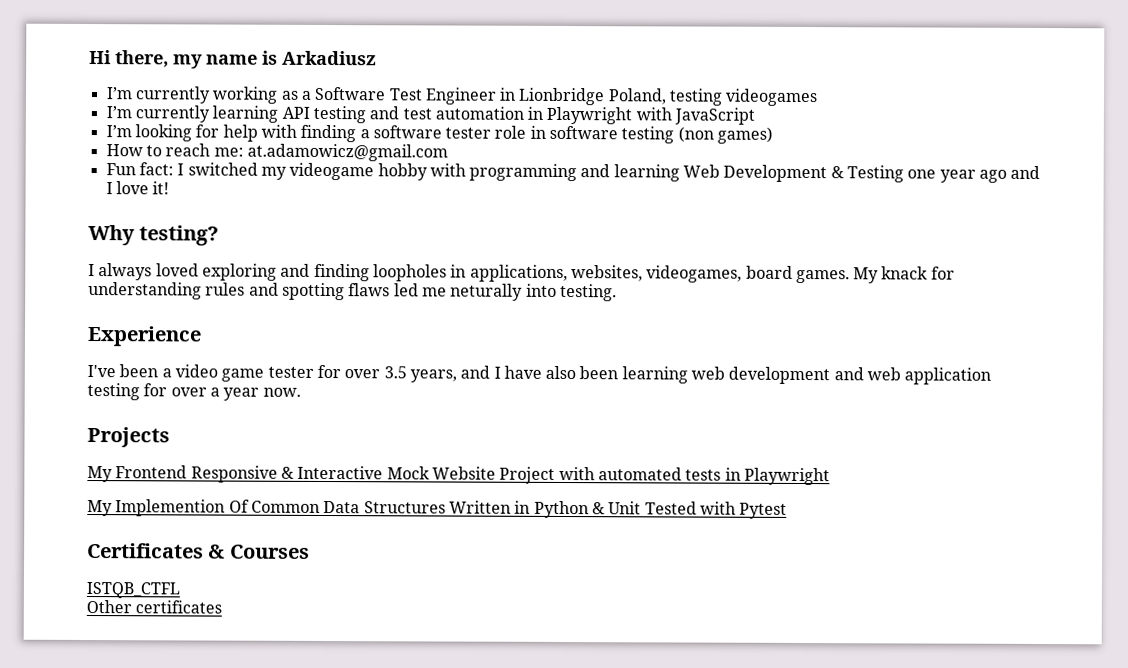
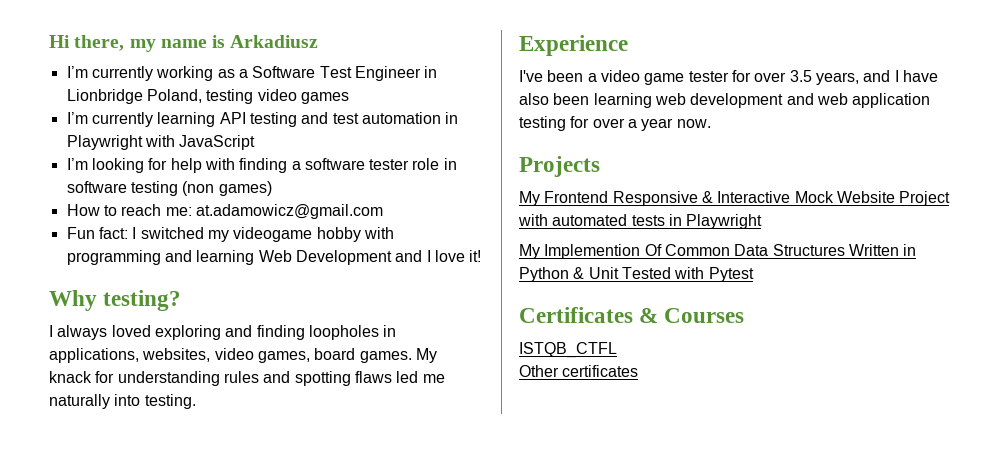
[725,88,819,107] videogames -> [257,89,349,104] video games
[830,165,1008,183] & Testing one year ago -> (392, 257) none
[646,265,743,283] videogames, -> [214,348,310,363] video games,
[450,283,524,301] neturally -> [49,394,110,409] naturally

